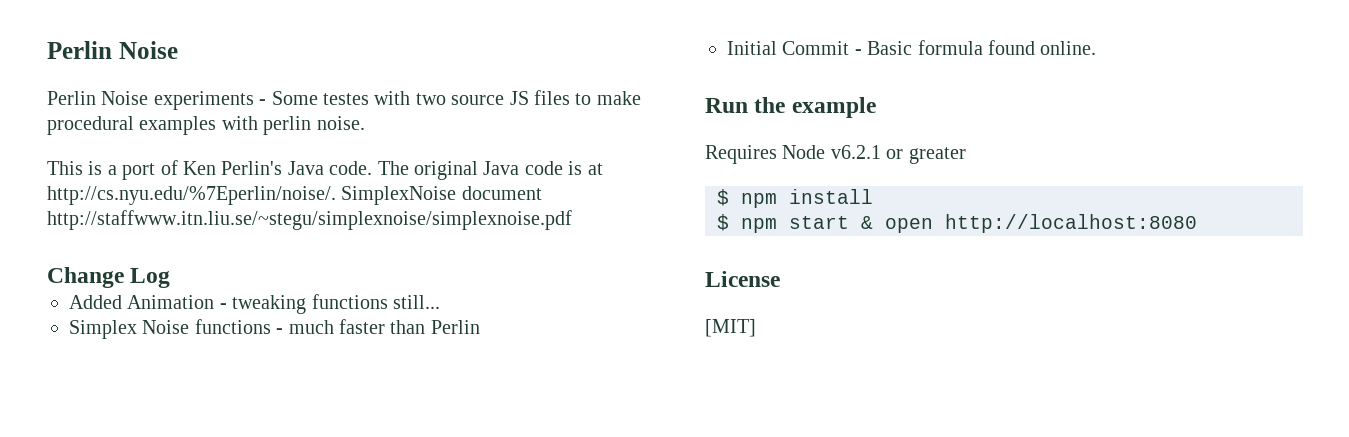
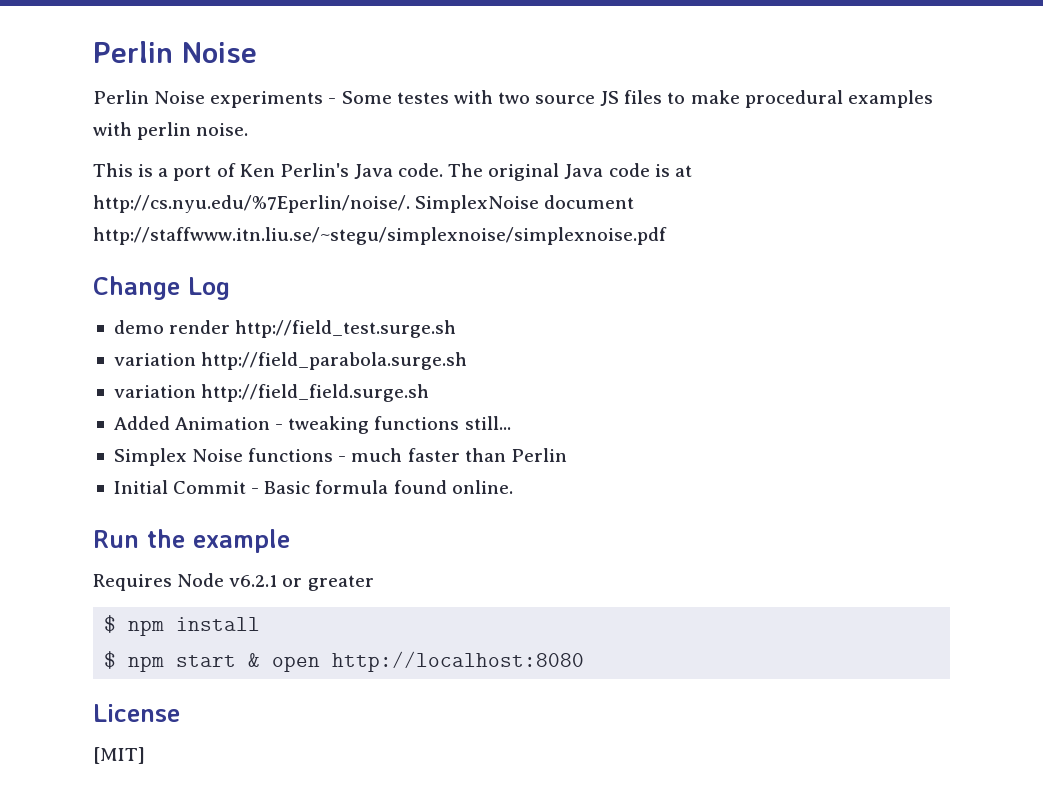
(171, 278) none -> [113,320,457,338] [113,352,468,370] [113,384,430,402] // demo render http://field_test.surge.sh // variation http://field_parabola.surge.sh // variation http://field_field.surge.sh

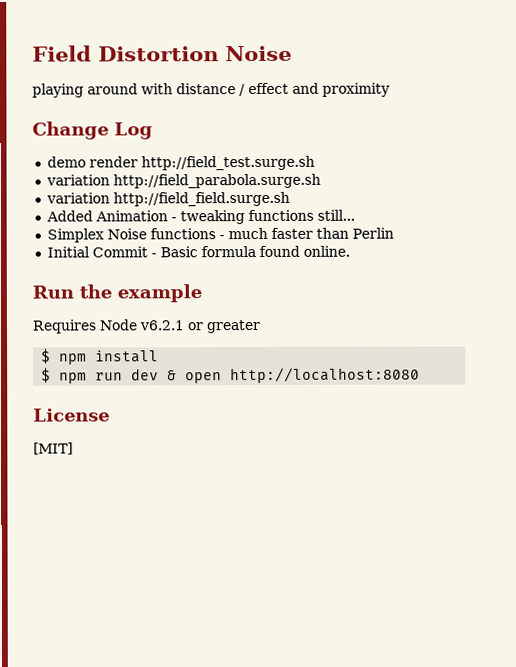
[93,41,173,63] Perlin -> [32,45,219,62] Field Distortion
[93,90,933,108] [93,122,249,140] [93,163,692,181] [93,195,635,213] [93,227,667,245] Perlin Noise experiments - Some testes with two source JS files to make procedural examples with perlin noise. // This is a port of Ken Perlin's Java code. The original Java code is at http://cs.nyu.edu/%7Eperlin/noise/. SimplexNoise document http://staffwww.itn.liu.se/~stegu/simplexnoise/simplexnoise.pdf -> [32,82,390,98] playing around with distance / effect and proximity
[176,655,237,667] start -> [95,368,160,381] run dev

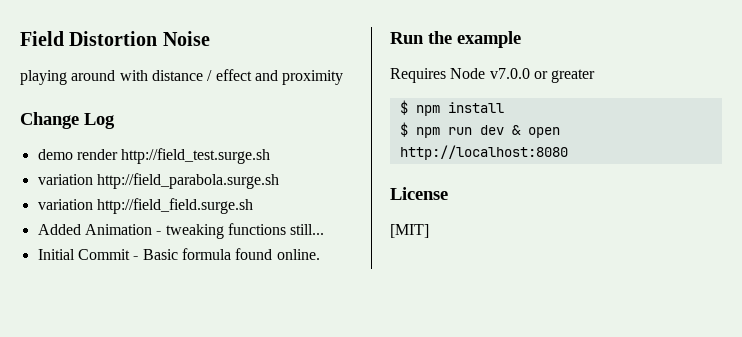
[46,227,394,243] // Simplex Noise functions - much faster than Perlin -> (325, 229) none
[139,320,184,331] v6.2.1 -> [489,68,530,79] v7.0.0

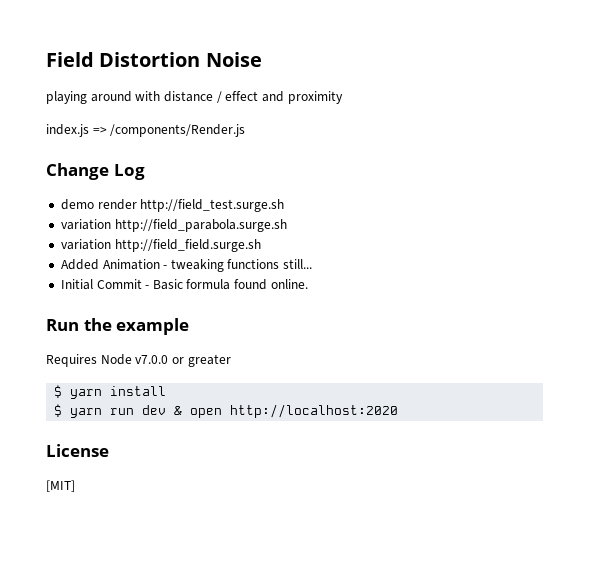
(344, 77) none -> [46,124,246,137] // index.js => /components/Render.js
[415,105,440,116] npm -> [70,389,103,399] yarn
[415,127,440,138] npm -> [70,408,103,418] yarn
[399,145,568,160] http://localhost:8080 -> [230,404,399,418] http://localhost:2020

